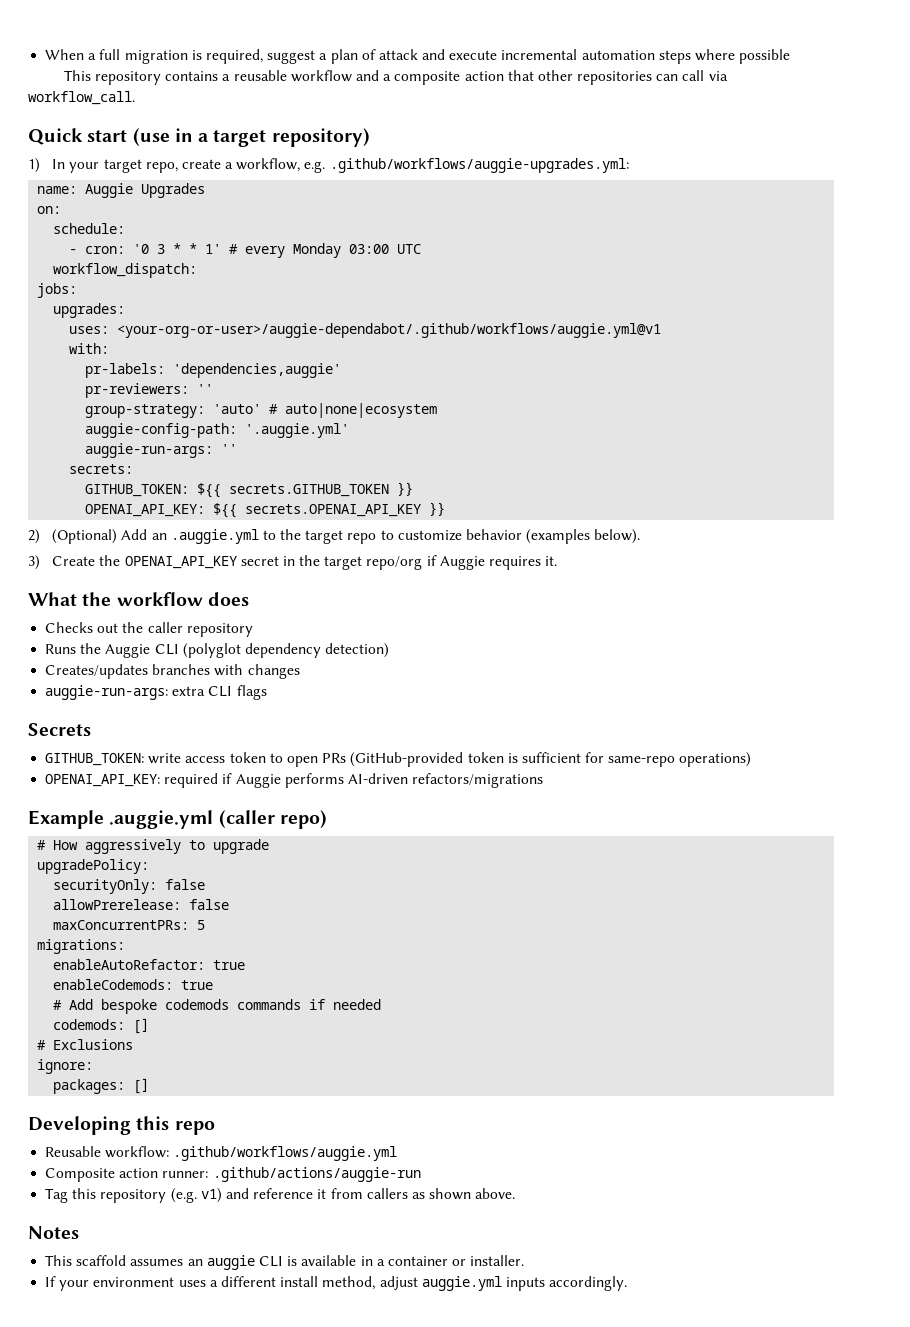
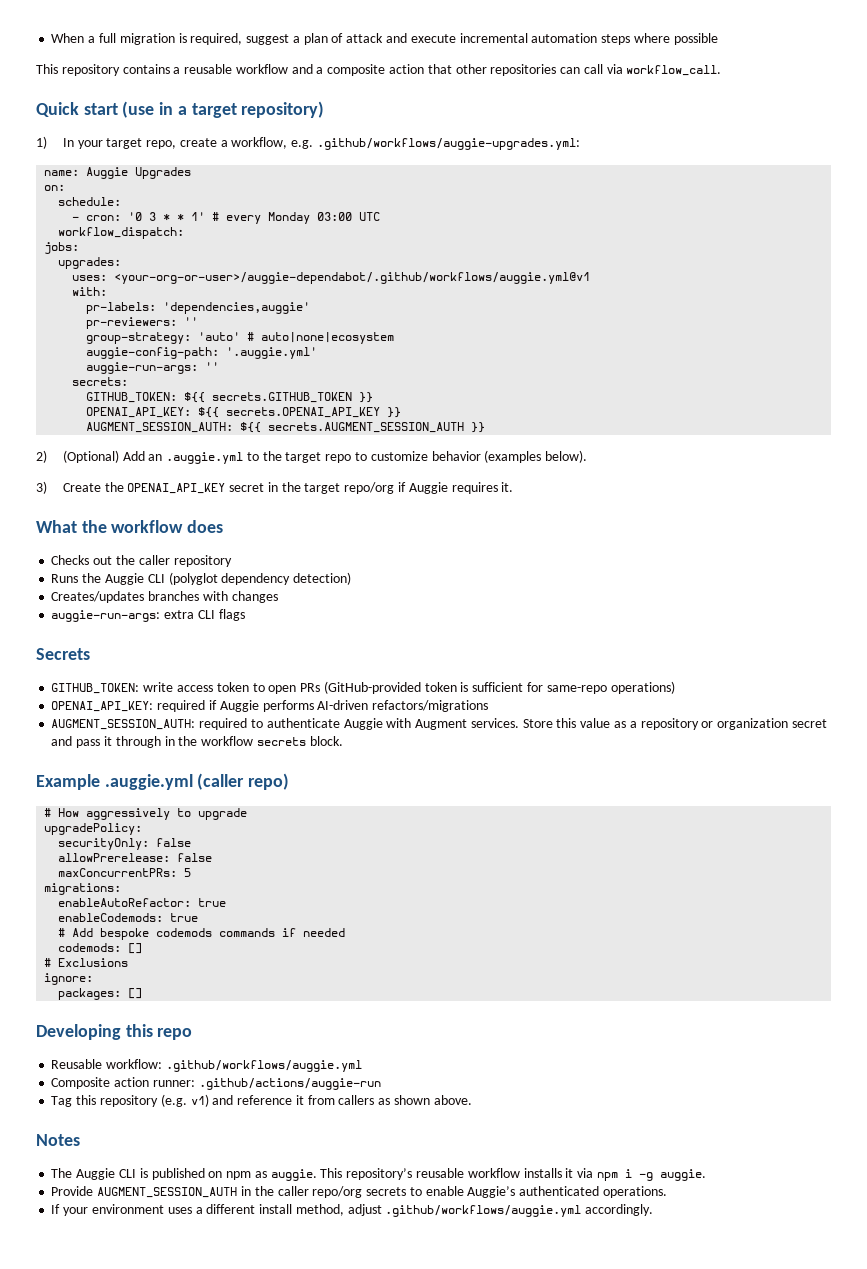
(446, 509) none -> [86,422,486,433] // AUGMENT_SESSION_AUTH: ${{ secrets.AUGMENT_SESSION_AUTH }}
(544, 780) none -> [51,718,827,730] [51,736,343,748] // AUGMENT_SESSION_AUTH: required to authenticate Auggie with Augment services. Store this value as a repository or organization secret and pass it through in the workflow secrets block.
[45,1255,525,1270] This scaffold assumes an auggie CLI is available in a container or installer. -> [51,1168,706,1181] [51,1186,667,1198] The Auggie CLI is published on npm as auggie. This repository’s reusable workflow installs it via npm i -g auggie. // Provide AUGMENT_SESSION_AUTH in the caller repo/org secrets to enable Auggie’s authenticated operations.
[421,1276,545,1291] auggie.yml inputs -> [385,1205,582,1217] .github/workflows/auggie.yml

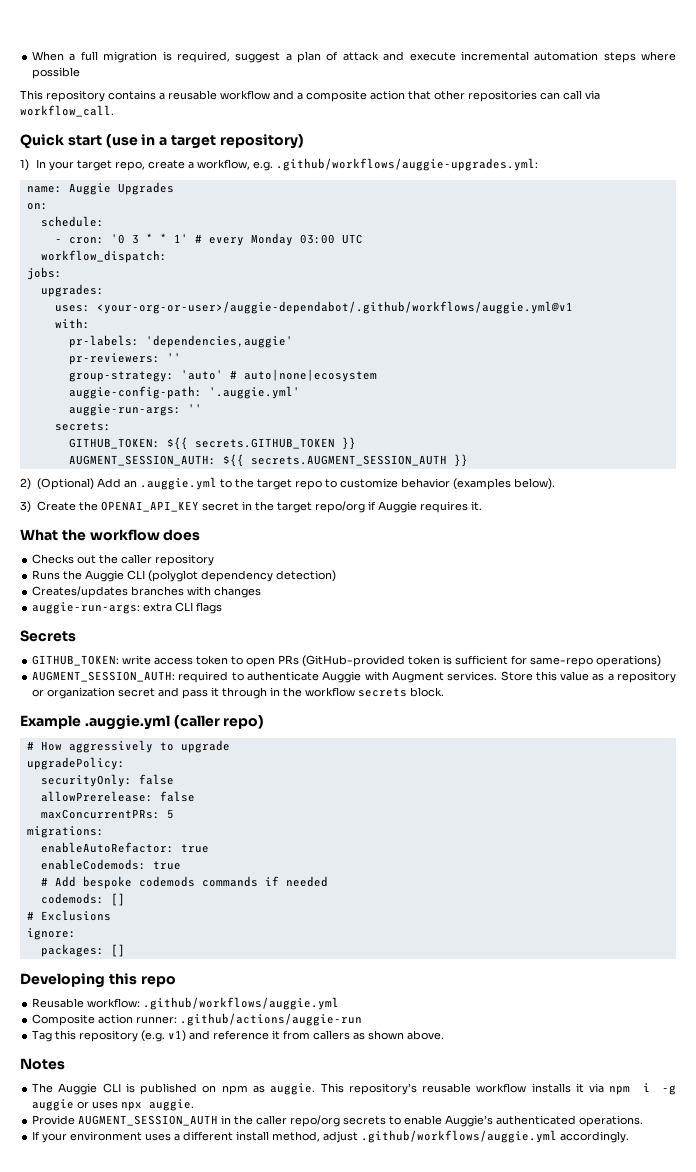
[86,407,402,418] // OPENAI_API_KEY: ${{ secrets.OPENAI_API_KEY }} -> (356, 443) none
[51,700,489,712] // OPENAI_API_KEY: required if Auggie performs AI-driven refactors/migrations -> (662, 661) none
(653, 1176) none -> [32,1099,143,1111] auggie or uses npx

